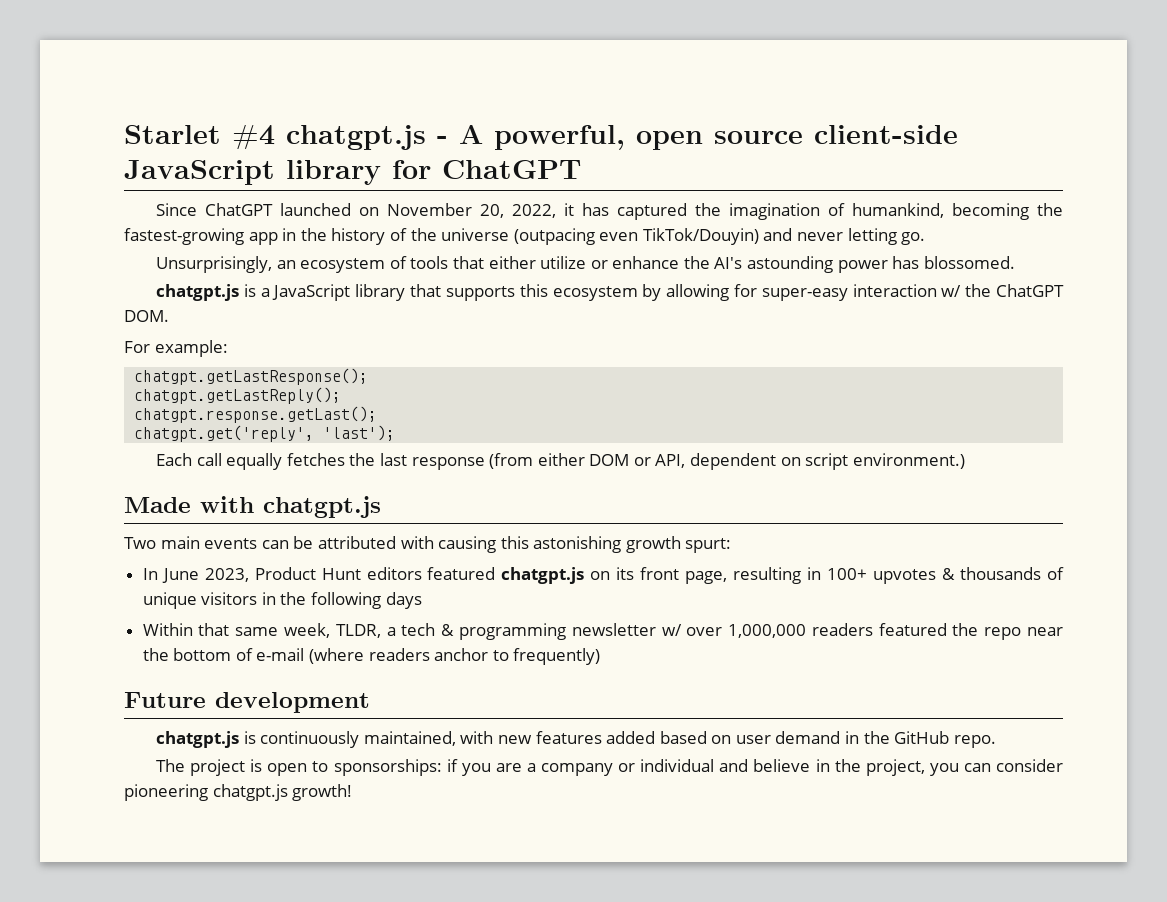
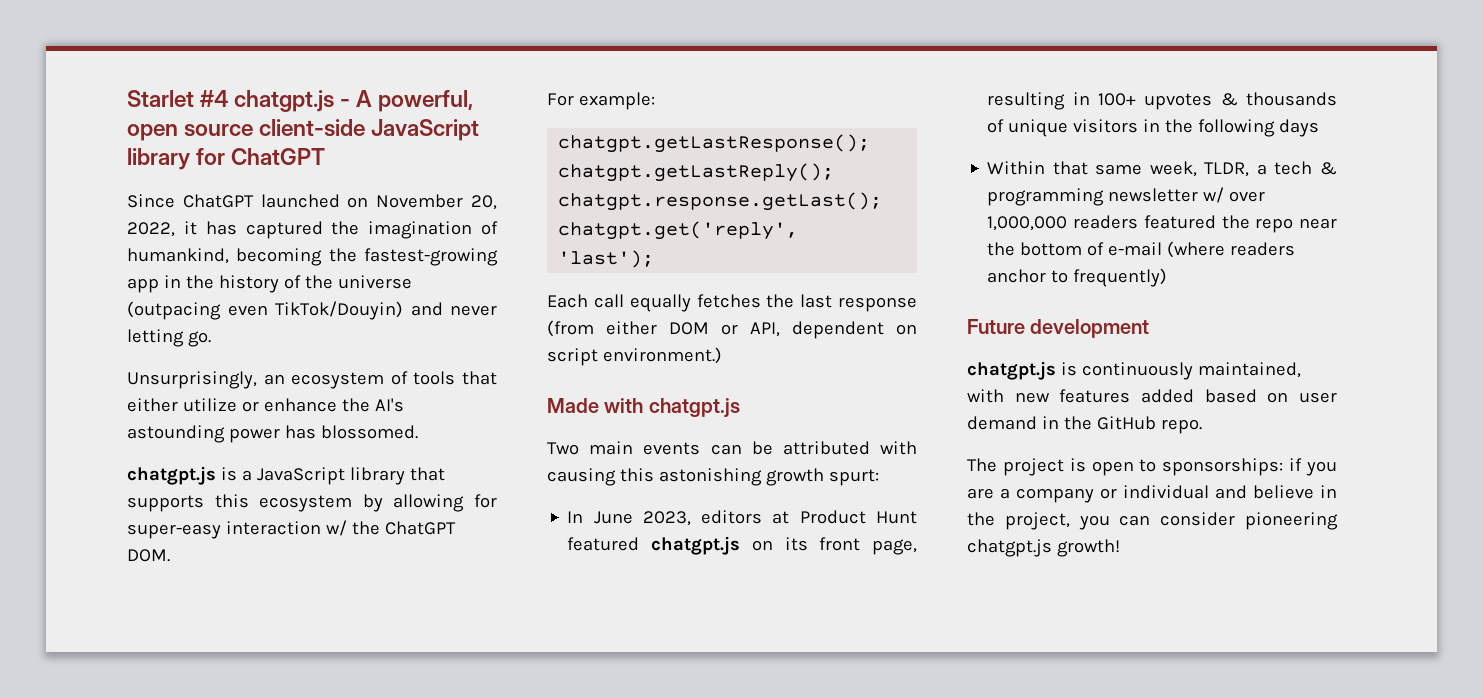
(249, 575) none -> [701,510,790,524] editors at
[366,567,422,580] editors -> (917, 517) none

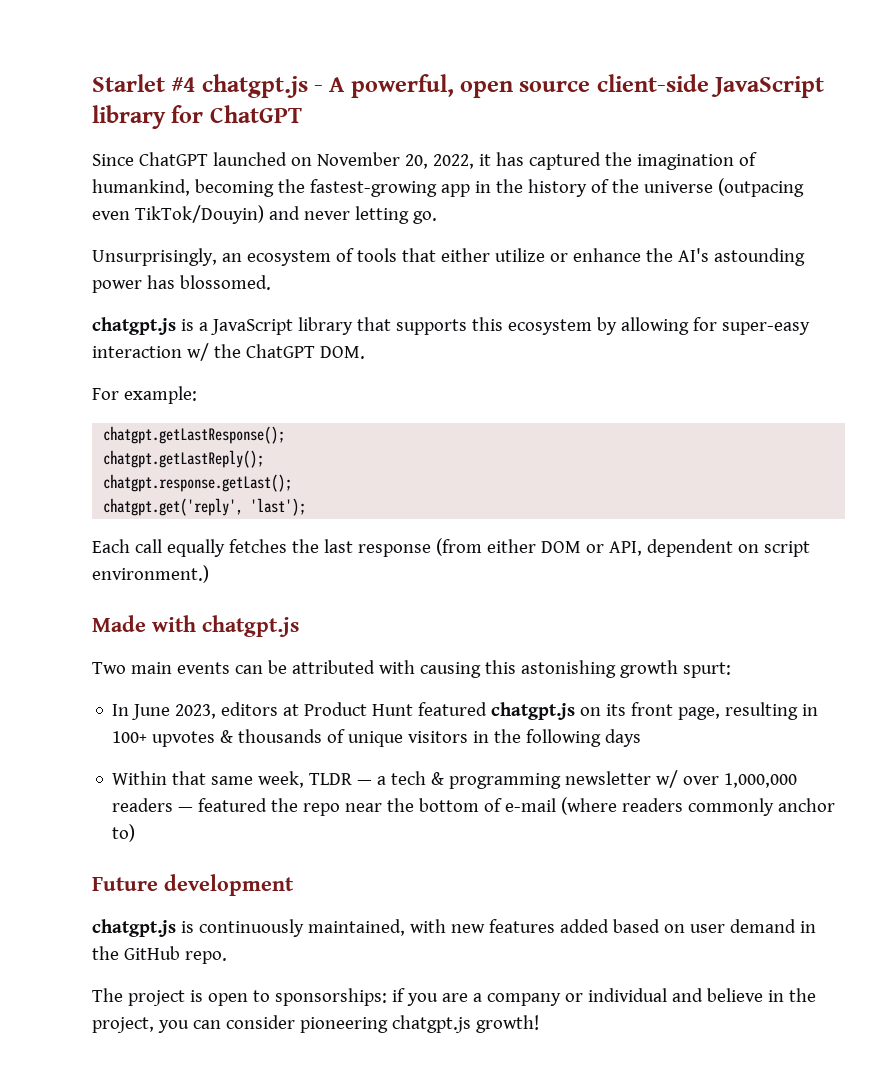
[1204,162,1250,177] TLDR, -> [309,773,373,785] TLDR —
(1139, 222) none -> [178,807,194,812] —
[987,268,1168,287] anchor to frequently) -> [688,798,836,816] [112,824,136,842] commonly anchor to)

